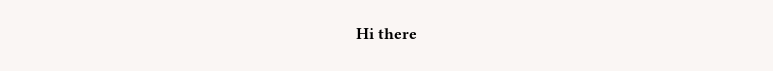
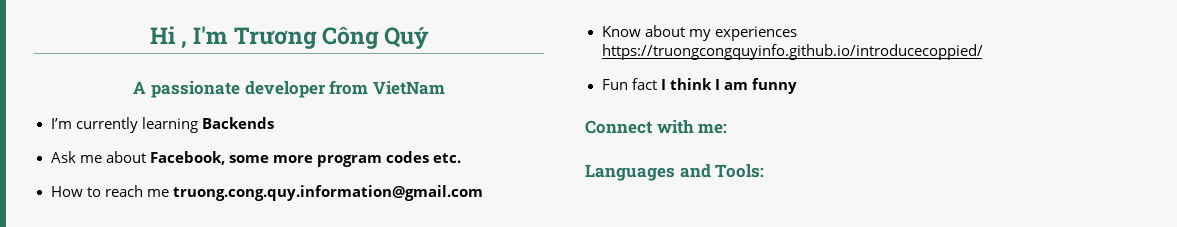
[378,28,418,39] there -> [181,26,430,49] [133,80,445,98] [50,117,274,133] [50,151,461,167] [50,185,483,201] [601,25,797,41] [601,44,983,60] [601,78,797,94] [585,120,728,134] [585,164,765,181] , I'm Trương Công Quý // A passionate developer from VietNam // I’m currently learning Backends // Ask me about Facebook, some more program codes etc. // How to reach me truong.cong.quy.information@gmail.com // Know about my experiences https://truongcongquyinfo.github.io/introducecoppied/ // Fun fact I think I am funny // Connect with me: // Languages and Tools:

